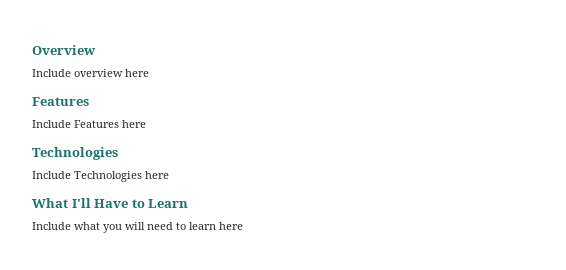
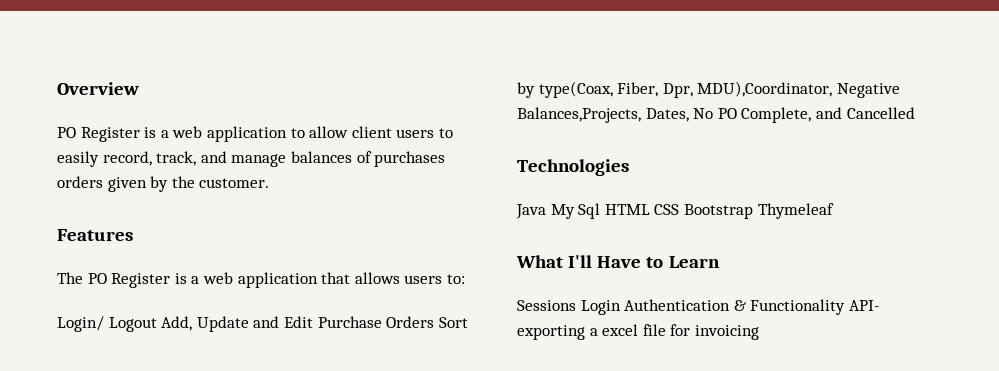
[32,69,149,77] [32,97,89,106] [32,120,146,128] [32,147,118,160] [32,171,169,182] Include overview here // Features // Include Features here // Technologies // Include Technologies here -> [57,126,453,142] [57,151,446,167] [57,176,270,192] [57,229,133,241] [57,272,465,288] [57,316,468,332] [517,81,900,98] [517,107,915,123] [517,159,629,176] [516,203,834,219] PO Register is a web application to allow client users to easily record, track, and manage balances of purchases orders given by the customer. // Features // The PO Register is a web application that allows users to: // Login/ Logout Add, Update and Edit Purchase Orders Sort by type(Coax, Fiber, Dpr, MDU),Coordinator, Negative Balances,Projects, Dates, No PO Complete, and Cancelled // Technologies // Java My Sql HTML CSS Bootstrap Thymeleaf
[32,222,243,233] Include what you will need to learn here -> [517,299,880,315] [517,324,759,340] Sessions Login Authentication & Functionality API- exporting a excel file for invoicing

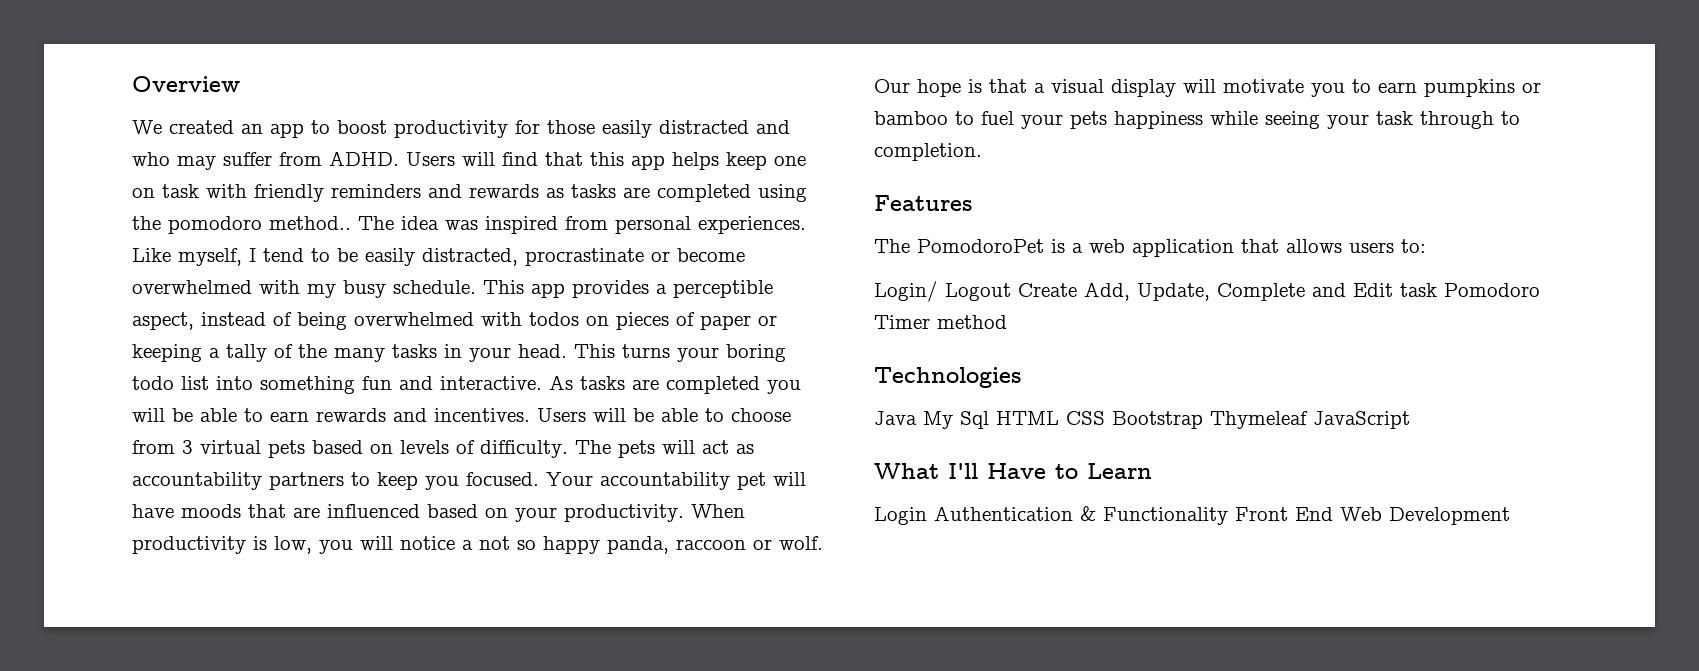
[57,126,453,142] [57,151,446,167] [57,176,270,192] PO Register is a web application to allow client users to easily record, track, and manage balances of purchases orders given by the customer. -> [132,120,790,138] [132,151,806,170] [132,184,807,202] [132,216,806,234] [132,248,745,266] [132,280,773,298] [132,312,777,330] [132,344,786,362] [132,375,801,394] [132,408,791,422] [132,440,754,458] [132,472,806,490] [132,504,745,522] [132,536,823,554] [874,79,1541,97] [874,111,1520,129] [874,143,982,161] We created an app to boost productivity for those easily distracted and who may suffer from ADHD. Users will find that this app helps keep one on task with friendly reminders and rewards as tasks are completed using the pomodoro method.. The idea was inspired from personal experiences. Like myself, I tend to be easily distracted, procrastinate or become overwhelmed with my busy schedule. This app provides a perceptible aspect, instead of being overwhelmed with todos on pieces of paper or keeping a tally of the many tasks in your head. This turns your boring todo list into something fun and interactive. As tasks are completed you will be able to earn rewards and incentives. Users will be able to choose from 3 virtual pets based on levels of difficulty. The pets will act as accountability partners to keep you focused. Your accountability pet will have moods that are influenced based on your productivity. When productivity is low, you will notice a not so happy panda, raccoon or wolf. Our hope is that a visual display will motivate you to earn pumpkins or bamboo to fuel your pets happiness while seeing your task through to completion.
[87,273,171,288] PO Register -> [917,239,1044,253] PomodoroPet
[161,316,468,332] [517,81,900,98] [517,107,915,123] Add, Update and Edit Purchase Orders Sort by type(Coax, Fiber, Dpr, MDU),Coordinator, Negative Balances,Projects, Dates, No PO Complete, and Cancelled -> [1018,282,1540,301] [874,315,1007,329] Create Add, Update, Complete and Edit task Pomodoro Timer method
(834, 211) none -> [1313,411,1410,429] JavaScript
[517,300,576,311] Sessions -> (1152, 471) none
[848,300,880,311] [517,324,759,340] API- exporting a excel file for invoicing -> [1235,507,1510,525] Front End Web Development

